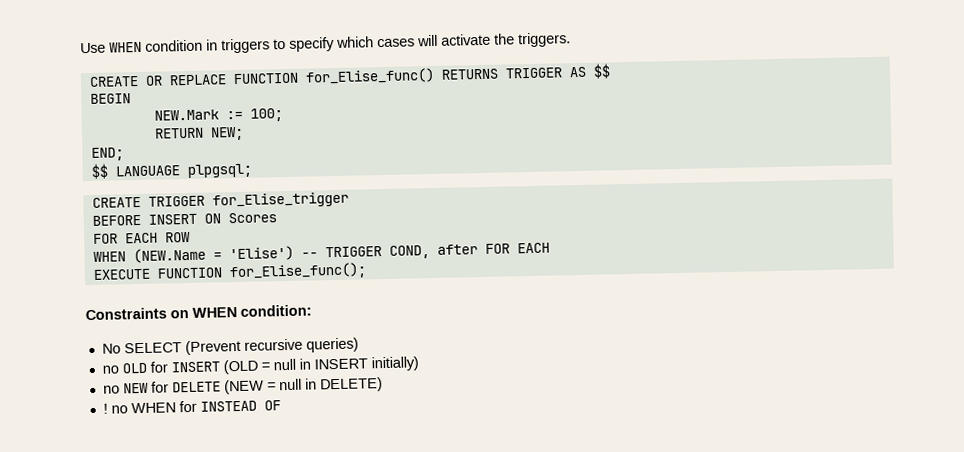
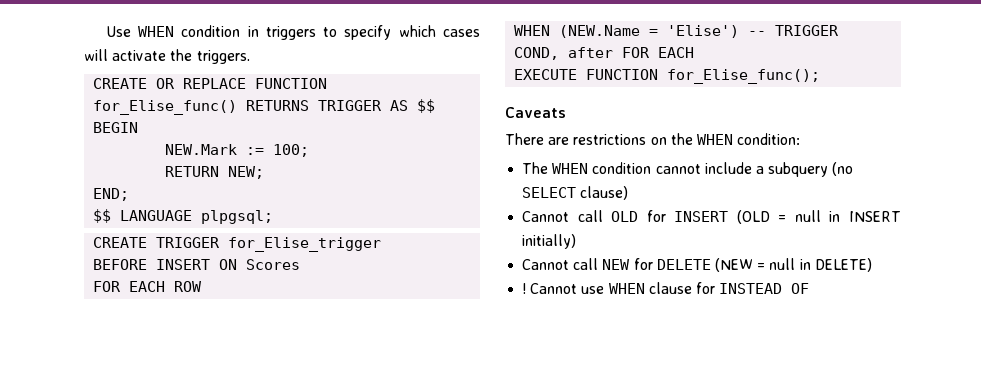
[85,304,312,321] [101,337,359,356] [101,365,119,374] Constraints on WHEN condition: // No SELECT (Prevent recursive queries) // no -> [505,107,566,118] [505,133,801,145] [522,162,854,177] [522,186,629,200] [522,210,603,222] Caveats // There are restrictions on the WHEN condition: // The WHEN condition cannot include a subquery (no SELECT clause) // Cannot call
[102,385,120,394] no -> [522,258,599,270] Cannot call
[110,402,176,414] no WHEN -> [530,282,692,294] Cannot use WHEN clause

